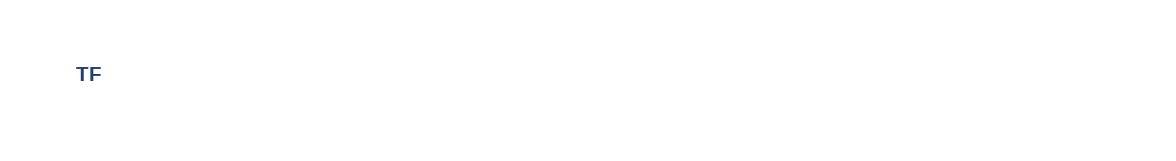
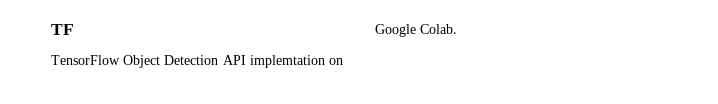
(102, 74) none -> [51,55,343,68] [375,24,457,37] // TensorFlow Object Detection API implemtation on Google Colab.

